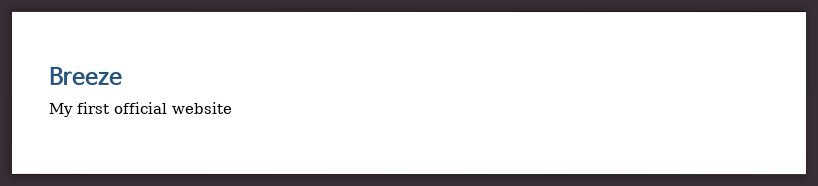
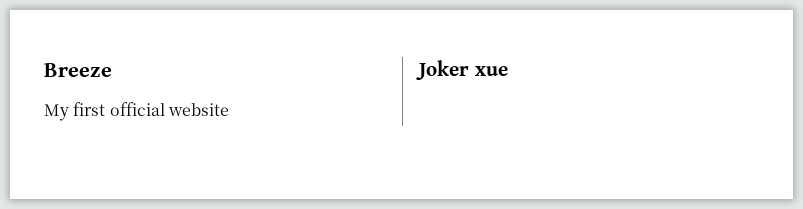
(232, 107) none -> [416,60,508,80] // Joker xue

